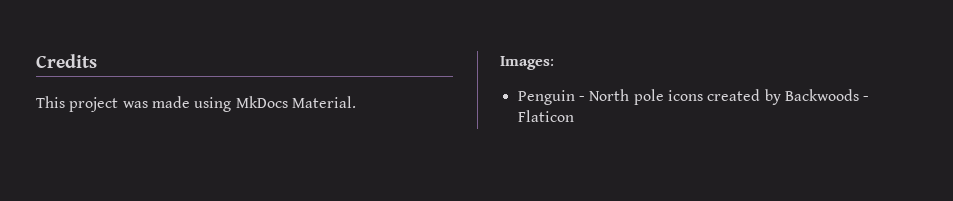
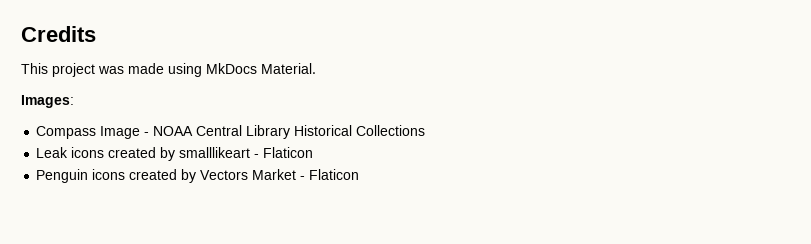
[517,89,870,105] [517,110,574,122] Penguin - North pole icons created by Backwoods - Flaticon -> [36,125,426,139] [36,147,314,161] [36,169,360,183] Compass Image - NOAA Central Library Historical Collections // Leak icons created by smalllikeart - Flaticon // Penguin icons created by Vectors Market - Flaticon

